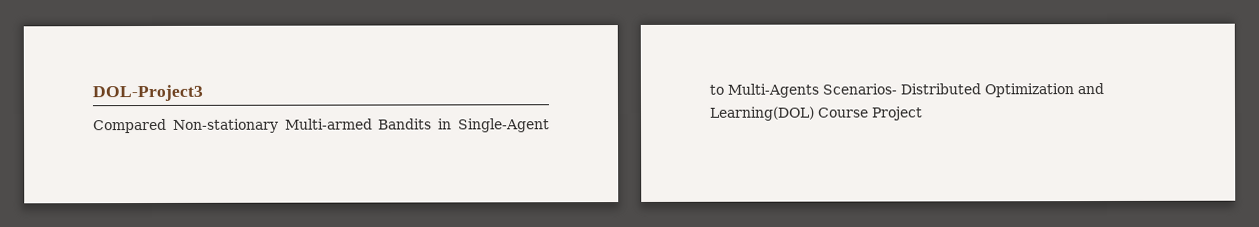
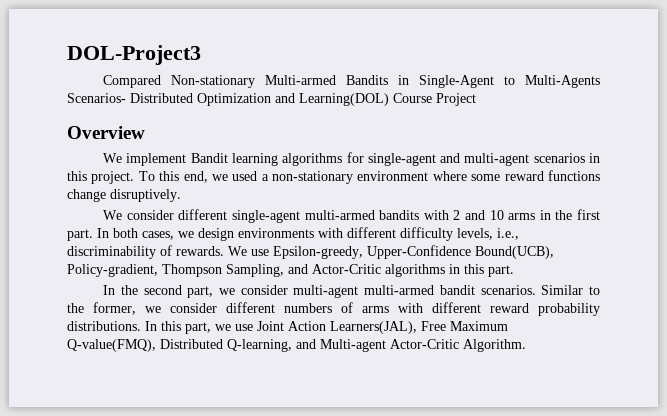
(923, 113) none -> [67,126,145,139] [103,152,600,166] [67,170,600,184] [67,189,181,202] [103,209,601,223] [67,227,519,241] [67,245,554,259] [67,264,514,277] [103,285,601,298] [67,302,600,316] [67,321,508,334] [67,339,526,352] // Overview // We implement Bandit learning algorithms for single-agent and multi-agent scenarios in this project. To this end, we used a non-stationary environment where some reward functions change disruptively. // We consider different single-agent multi-armed bandits with 2 and 10 arms in the first part. In both cases, we design environments with different difficulty levels, i.e., discriminability of rewards. We use Epsilon-greedy, Upper-Confidence Bound(UCB), Policy-gradient, Thompson Sampling, and Actor-Critic algorithms in this part. // In the second part, we consider multi-agent multi-armed bandit scenarios. Similar to the former, we consider different numbers of arms with different reward probability distributions. In this part, we use Joint Action Learners(JAL), Free Maximum Q-value(FMQ), Distributed Q-learning, and Multi-agent Actor-Critic Algorithm.

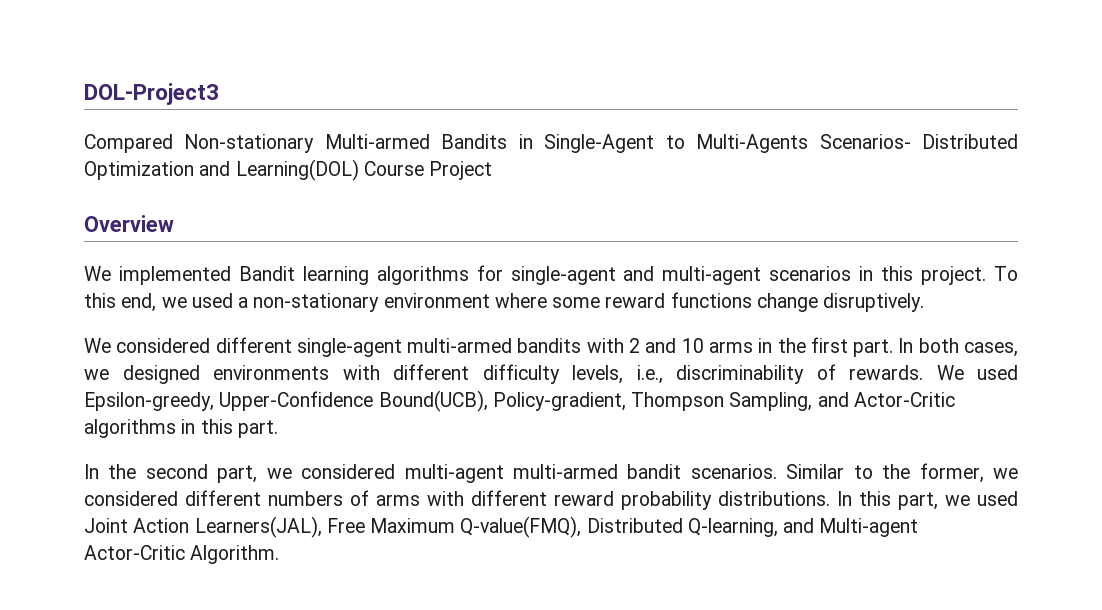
[126,153,187,166] implement -> [118,266,231,285] implemented
[126,210,174,220] consider -> [116,338,211,353] considered
[198,228,234,241] design -> [122,365,200,384] designed
[251,249,269,256] use -> [977,365,1018,380] used
[240,285,288,295] consider -> [301,464,396,479] considered
[170,303,217,313] consider -> [84,491,178,506] considered
[235,324,253,331] use -> [977,491,1018,506] used

